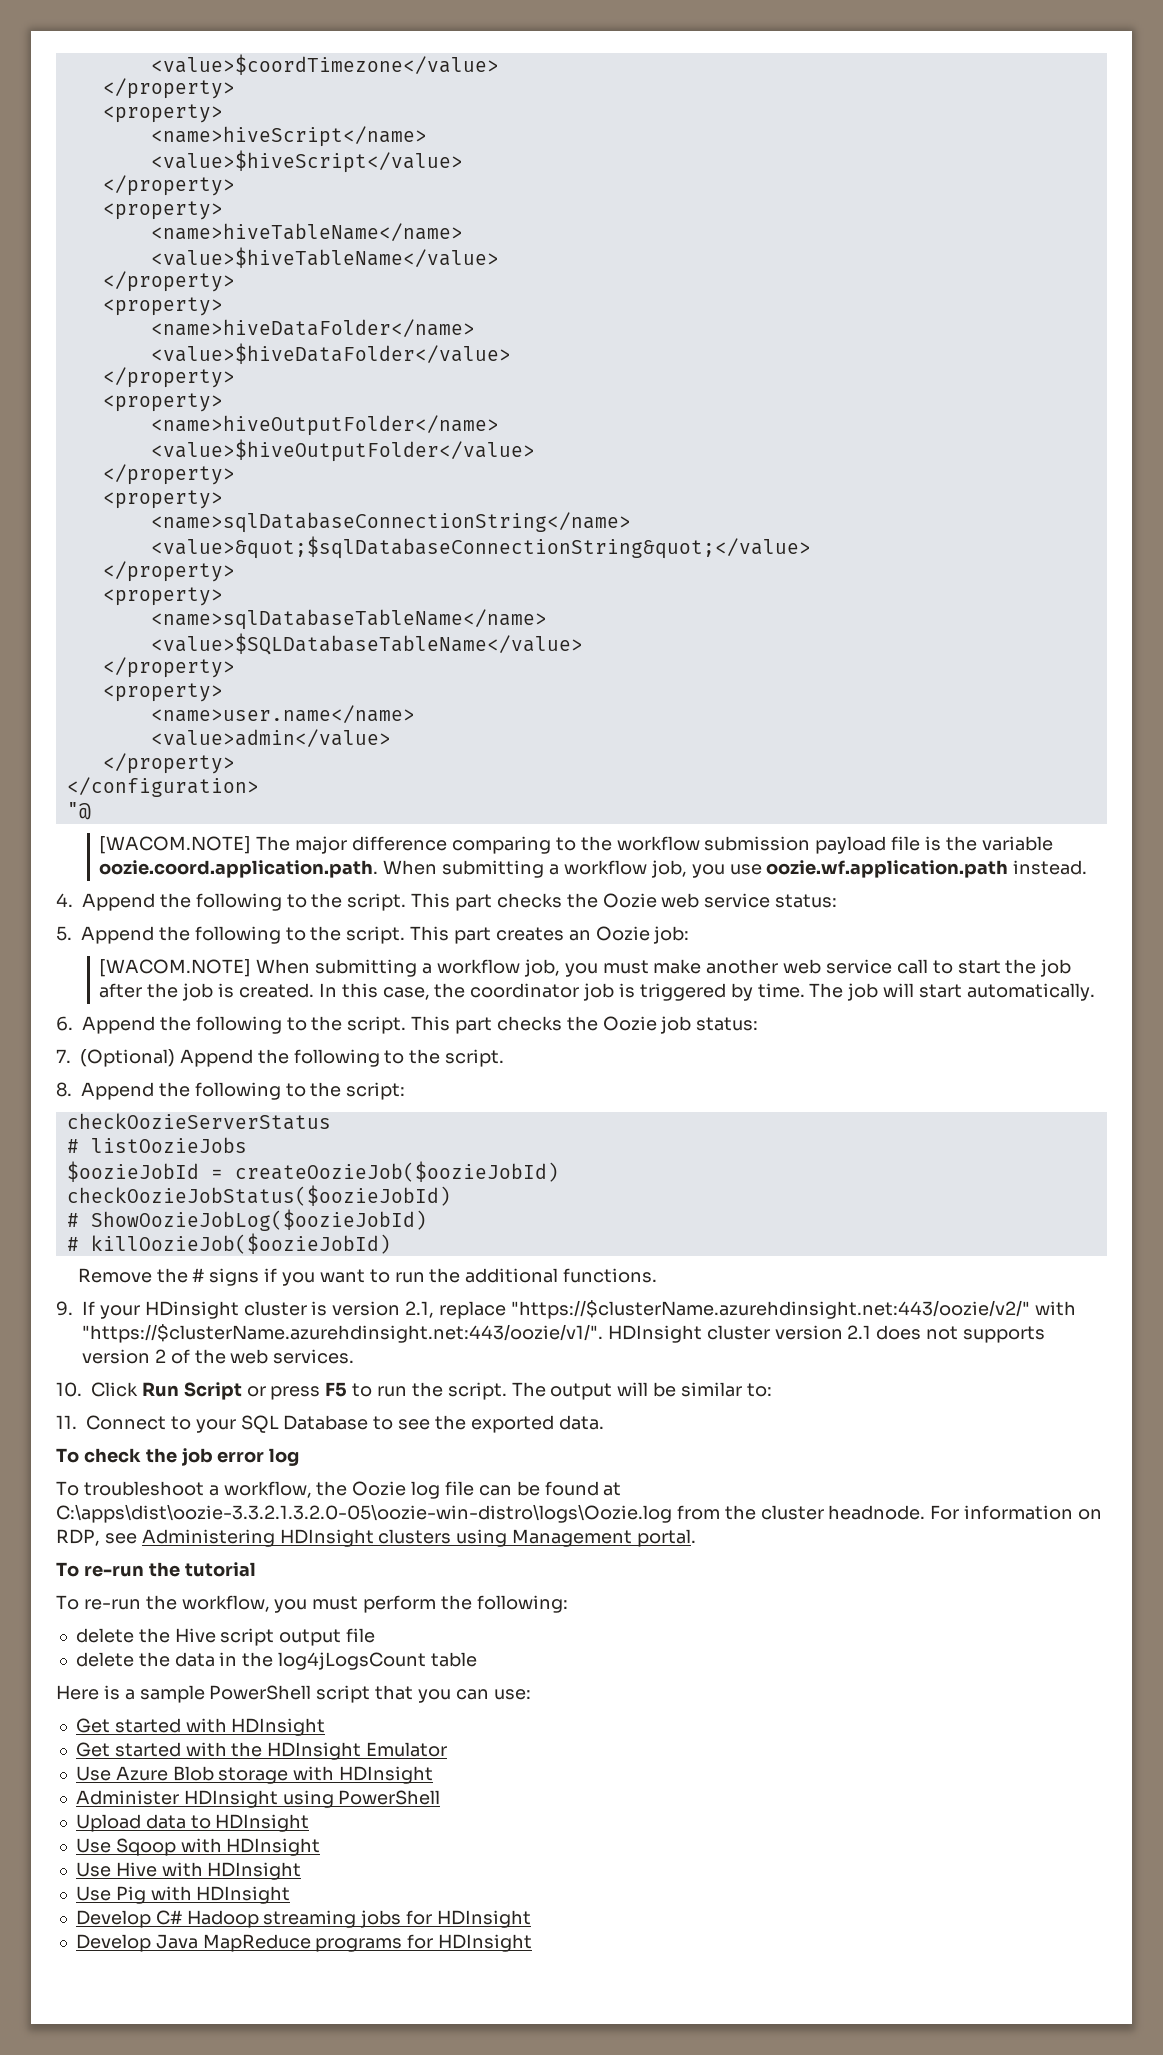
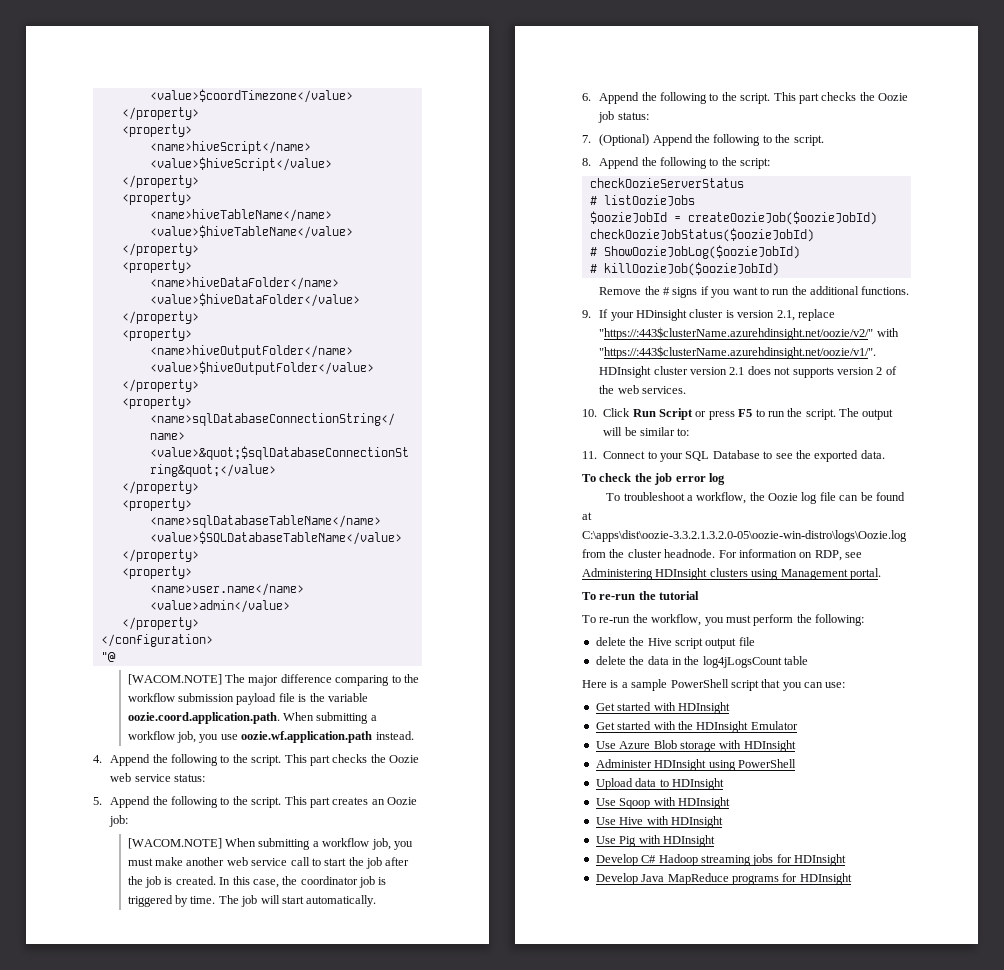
[510,1300,1076,1319] [82,1324,603,1343] "https://$clusterName.azurehdinsight.net:443/oozie/v2/" with "https://$clusterName.azurehdinsight.net:443/oozie/v1/". -> [599,327,899,340] [599,346,877,359] "https://:443$clusterName.azurehdinsight.net/oozie/v2/" with "https://:443$clusterName.azurehdinsight.net/oozie/v1/".

